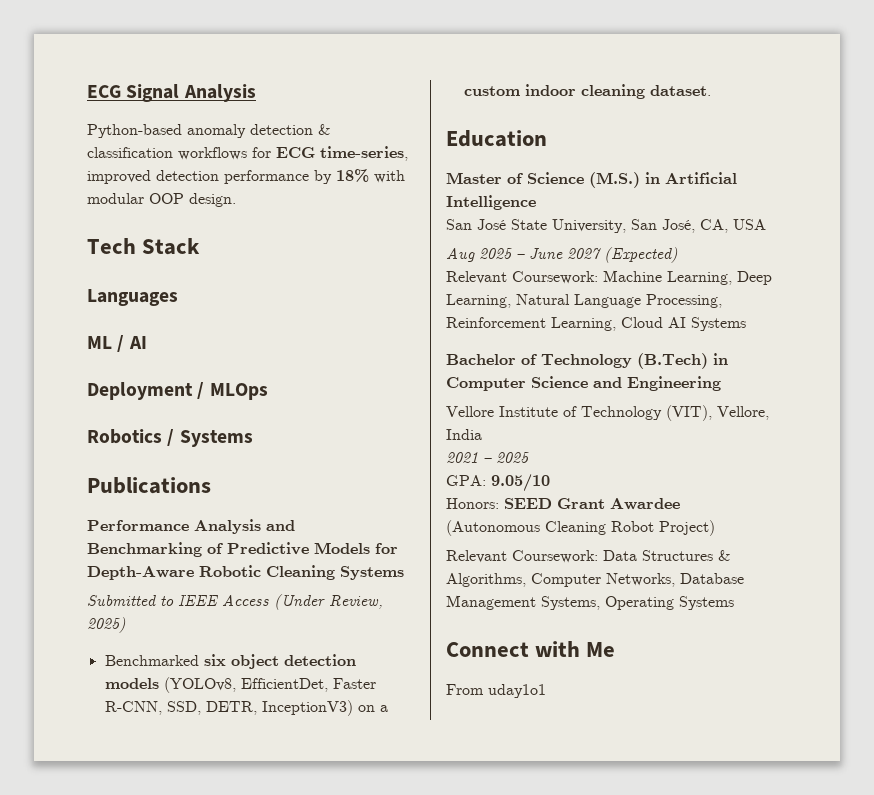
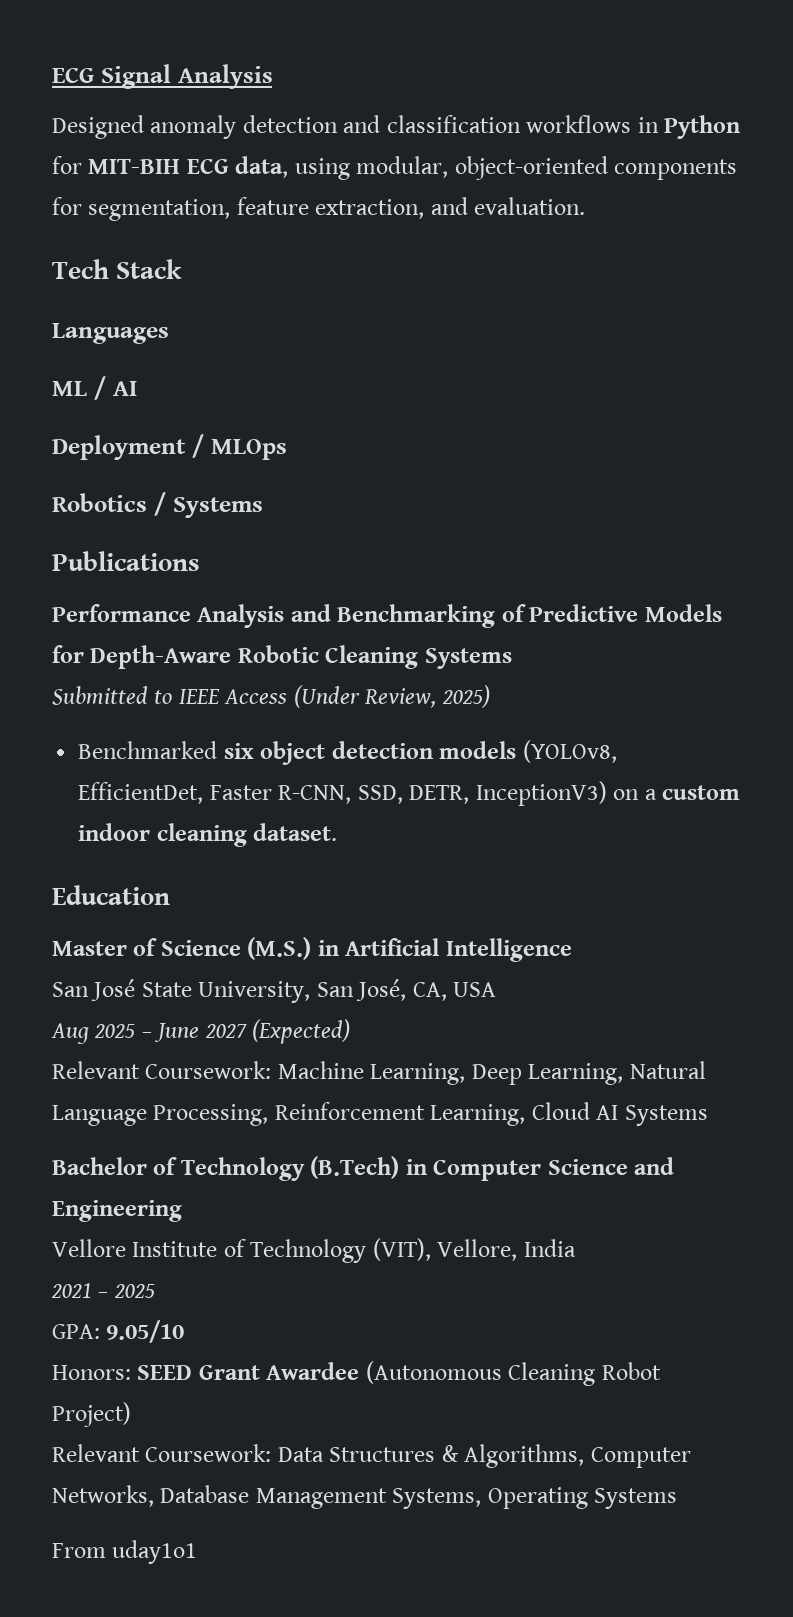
[87,124,182,138] Python-based -> [52,115,144,139] Designed
[318,124,330,135] & -> [343,115,381,133] and
[252,146,408,161] [87,169,405,184] [87,193,236,207] for ECG time-series, improved detection performance by 18% with modular OOP design. -> [637,115,741,139] [52,156,738,180] [52,197,586,221] in Python for MIT-BIH ECG data, using modular, object-oriented components for segmentation, feature extraction, and evaluation.
[446,641,616,657] // Connect with Me -> (678, 1498) none

